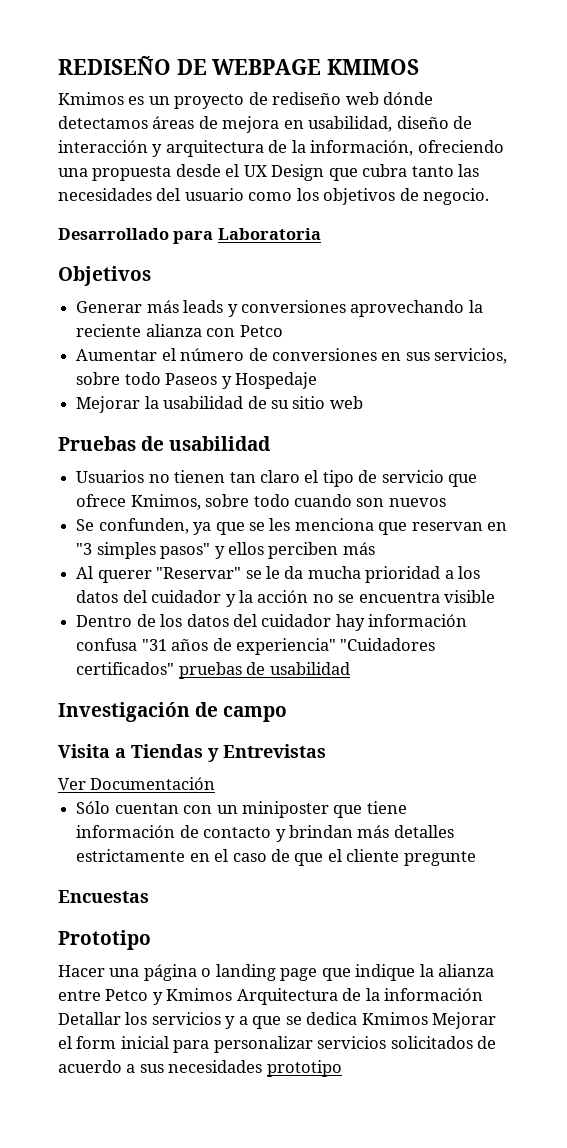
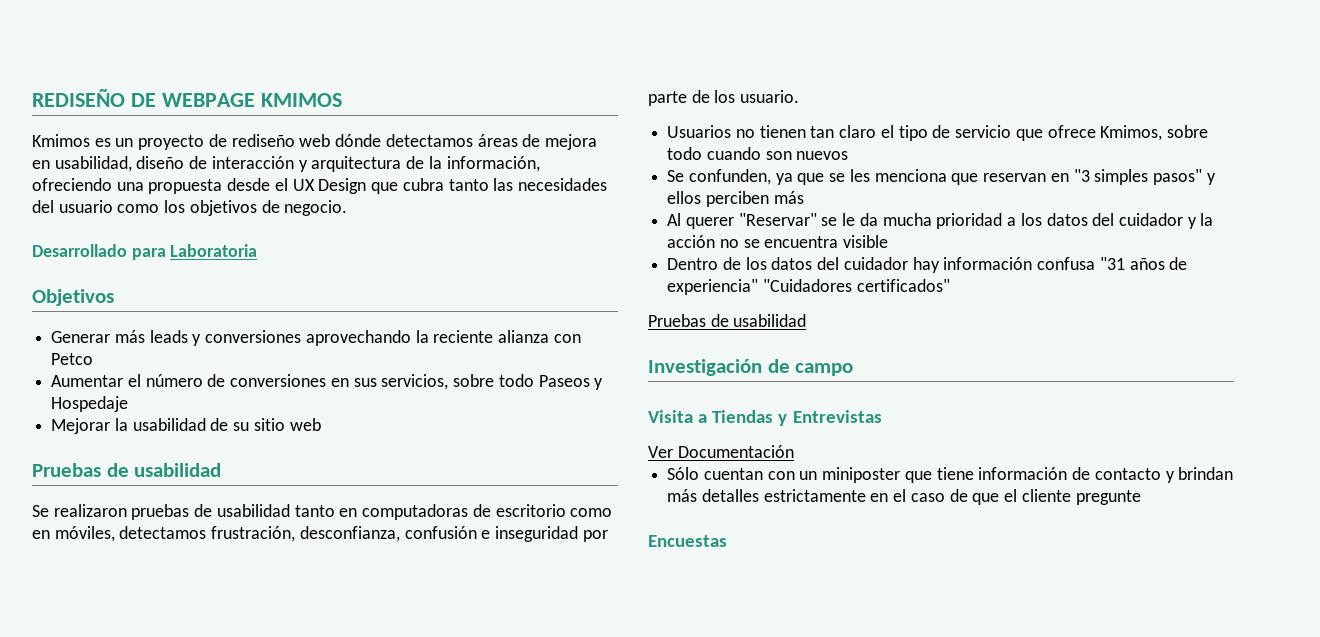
(272, 443) none -> [32,504,613,520] [32,526,608,542] [648,90,800,106] // Se realizaron pruebas de usabilidad tanto en computadoras de escritorio como en móviles, detectamos frustración, desconfianza, confusión e inseguridad por parte de los usuario.
[178,662,242,679] pruebas -> [648,314,706,327] // Pruebas
[58,930,151,950] [58,964,495,981] [58,988,484,1005] [58,1012,497,1029] [58,1036,497,1053] [58,1060,342,1077] // Prototipo // Hacer una página o landing page que indique la alianza entre Petco y Kmimos Arquitectura de la información Detallar los servicios y a que se dedica Kmimos Mejorar el form inicial para personalizar servicios solicitados de acuerdo a sus necesidades prototipo -> (727, 541) none

